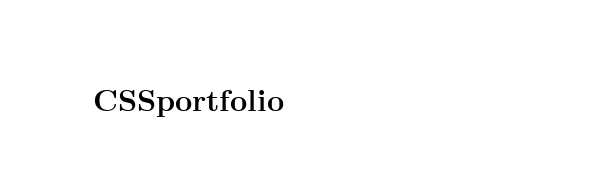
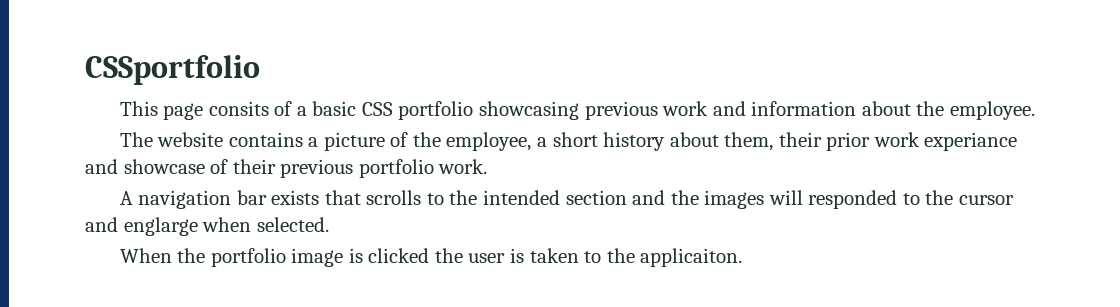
(284, 103) none -> [119,101,1035,120] [119,132,1018,151] [85,159,488,178] [119,190,1014,209] [85,217,329,236] [119,248,743,267] // This page consits of a basic CSS portfolio showcasing previous work and information about the employee. // The website contains a picture of the employee, a short history about them, their prior work experiance and showcase of their previous portfolio work. // A navigation bar exists that scrolls to the intended section and the images will responded to the cursor and englarge when selected. // When the portfolio image is clicked the user is taken to the applicaiton.

